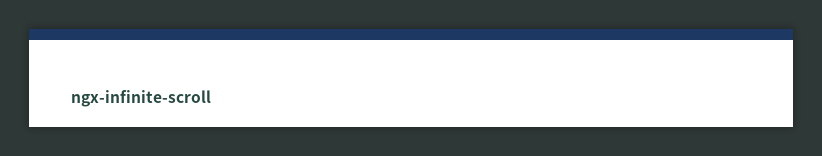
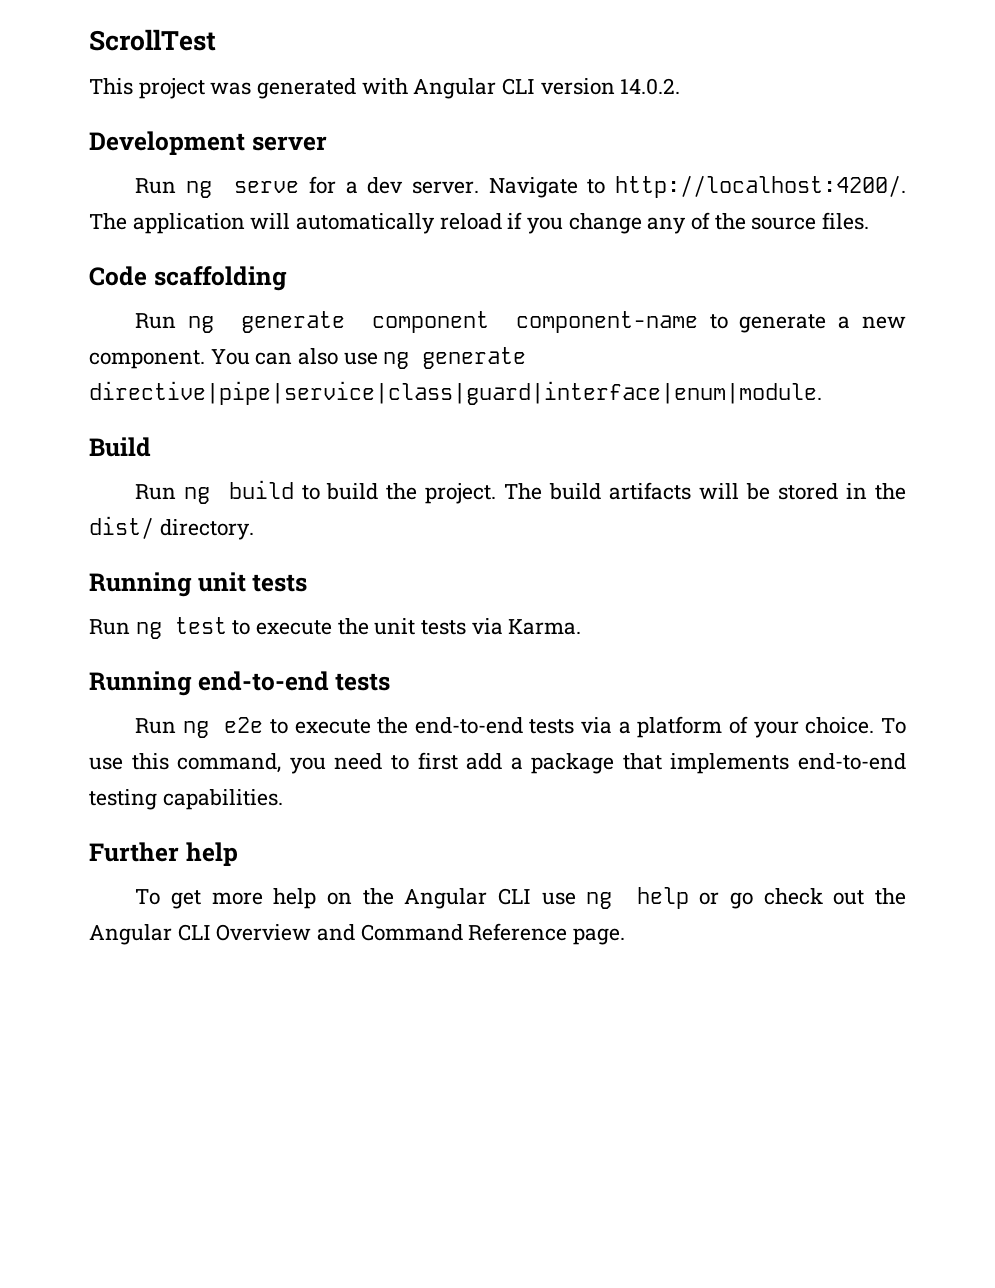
[71,90,211,107] ngx-infinite-scroll -> [89,29,216,51] [89,78,681,99] [89,131,327,155] [135,175,906,198] [89,212,870,234] [89,266,287,291] [135,311,906,333] [89,347,527,369] [89,381,822,405] [89,437,151,457] [135,480,906,504] [89,516,254,540] [89,572,308,597] [89,617,582,639] [89,671,391,696] [135,716,906,738] [89,752,907,774] [89,789,283,810] [89,842,238,866] [135,887,906,909] [89,923,626,945] ScrollTest // This project was generated with Angular CLI version 14.0.2. // Development server // Run ng serve for a dev server. Navigate to http://localhost:4200/. The application will automatically reload if you change any of the source files. // Code scaffolding // Run ng generate component component-name to generate a new component. You can also use ng generate directive|pipe|service|class|guard|interface|enum|module. // Build // Run ng build to build the project. The build artifacts will be stored in the dist/ directory. // Running unit tests // Run ng test to execute the unit tests via Karma. // Running end-to-end tests // Run ng e2e to execute the end-to-end tests via a platform of your choice. To use this command, you need to first add a package that implements end-to-end testing capabilities. // Further help // To get more help on the Angular CLI use ng help or go check out the Angular CLI Overview and Command Reference page.

